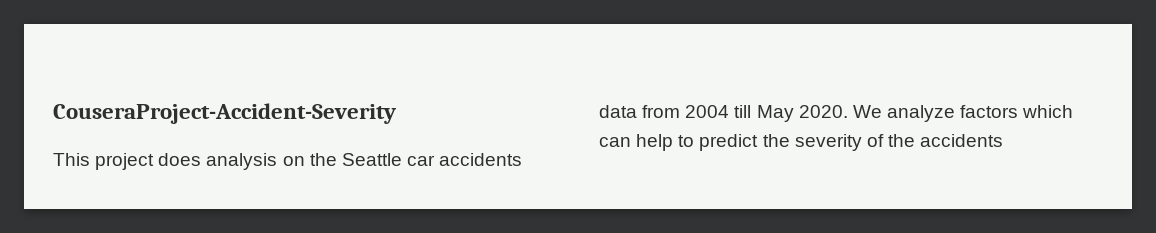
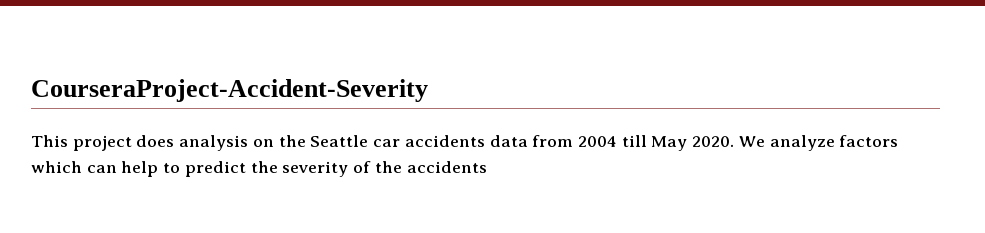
[53,103,396,124] CouseraProject-Accident-Severity -> [31,79,428,102] CourseraProject-Accident-Severity

